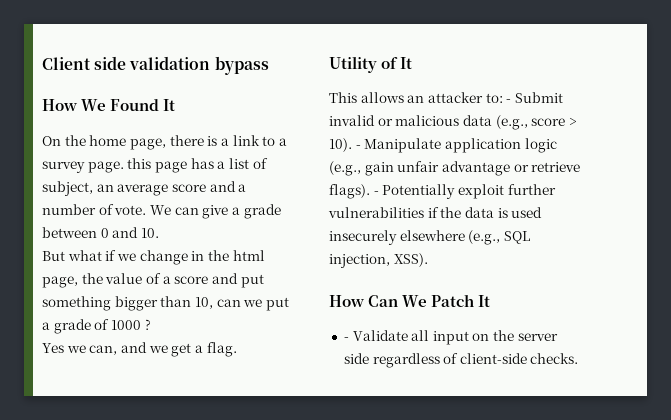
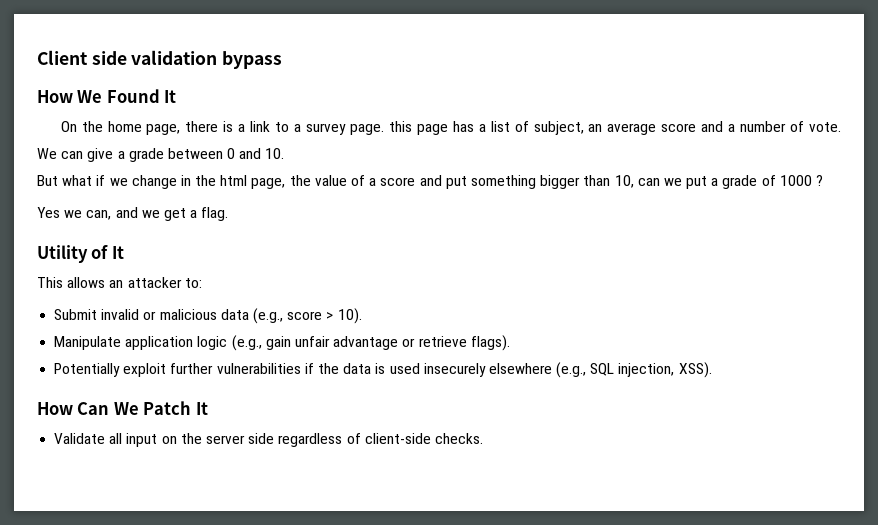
[506,99,512,103] - -> (202, 283) //
[355,145,361,149] - -> (362, 316) //
[373,191,379,195] - -> (510, 343) //
[343,337,349,341] - -> (208, 408) none

